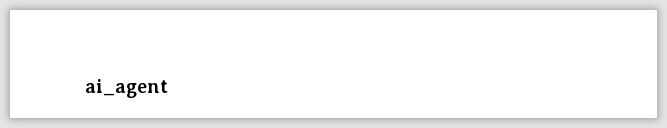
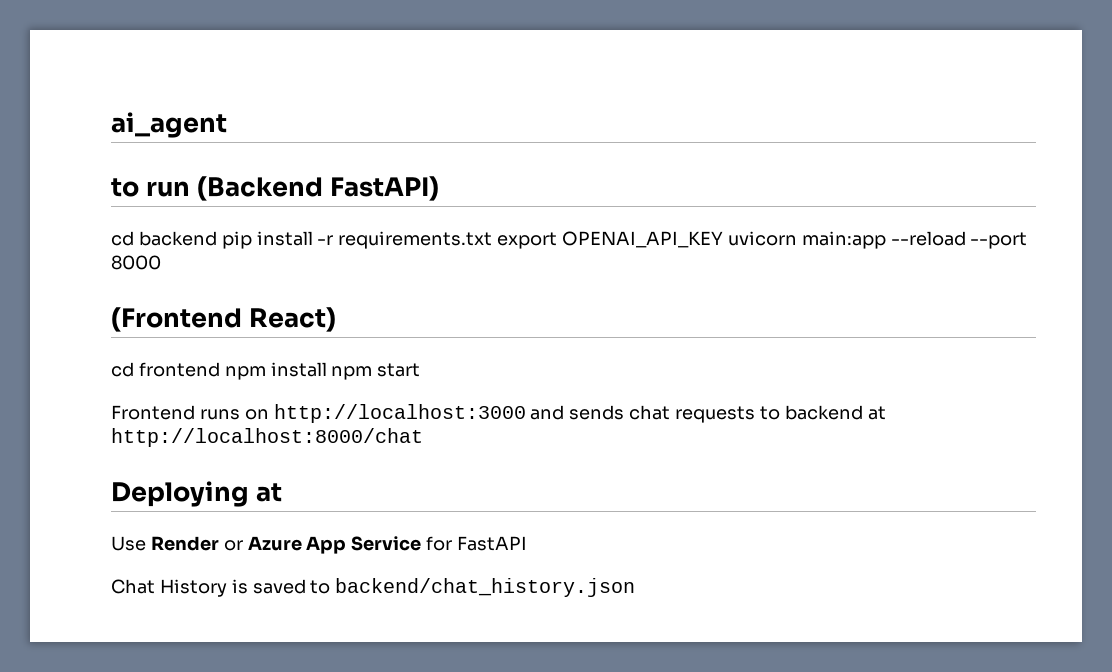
(168, 88) none -> [111,176,439,201] [111,231,1028,249] [111,255,161,270] [111,307,336,332] [111,362,421,380] [111,404,886,423] [111,428,423,447] [111,481,282,507] [111,536,528,554] [111,578,636,597] // to run (Backend FastAPI) // cd backend pip install -r requirements.txt export OPENAI_API_KEY uvicorn main:app --reload --port 8000 // (Frontend React) // cd frontend npm install npm start // Frontend runs on http://localhost:3000 and sends chat requests to backend at http://localhost:8000/chat // Deploying at // Use Render or Azure App Service for FastAPI // Chat History is saved to backend/chat_history.json

